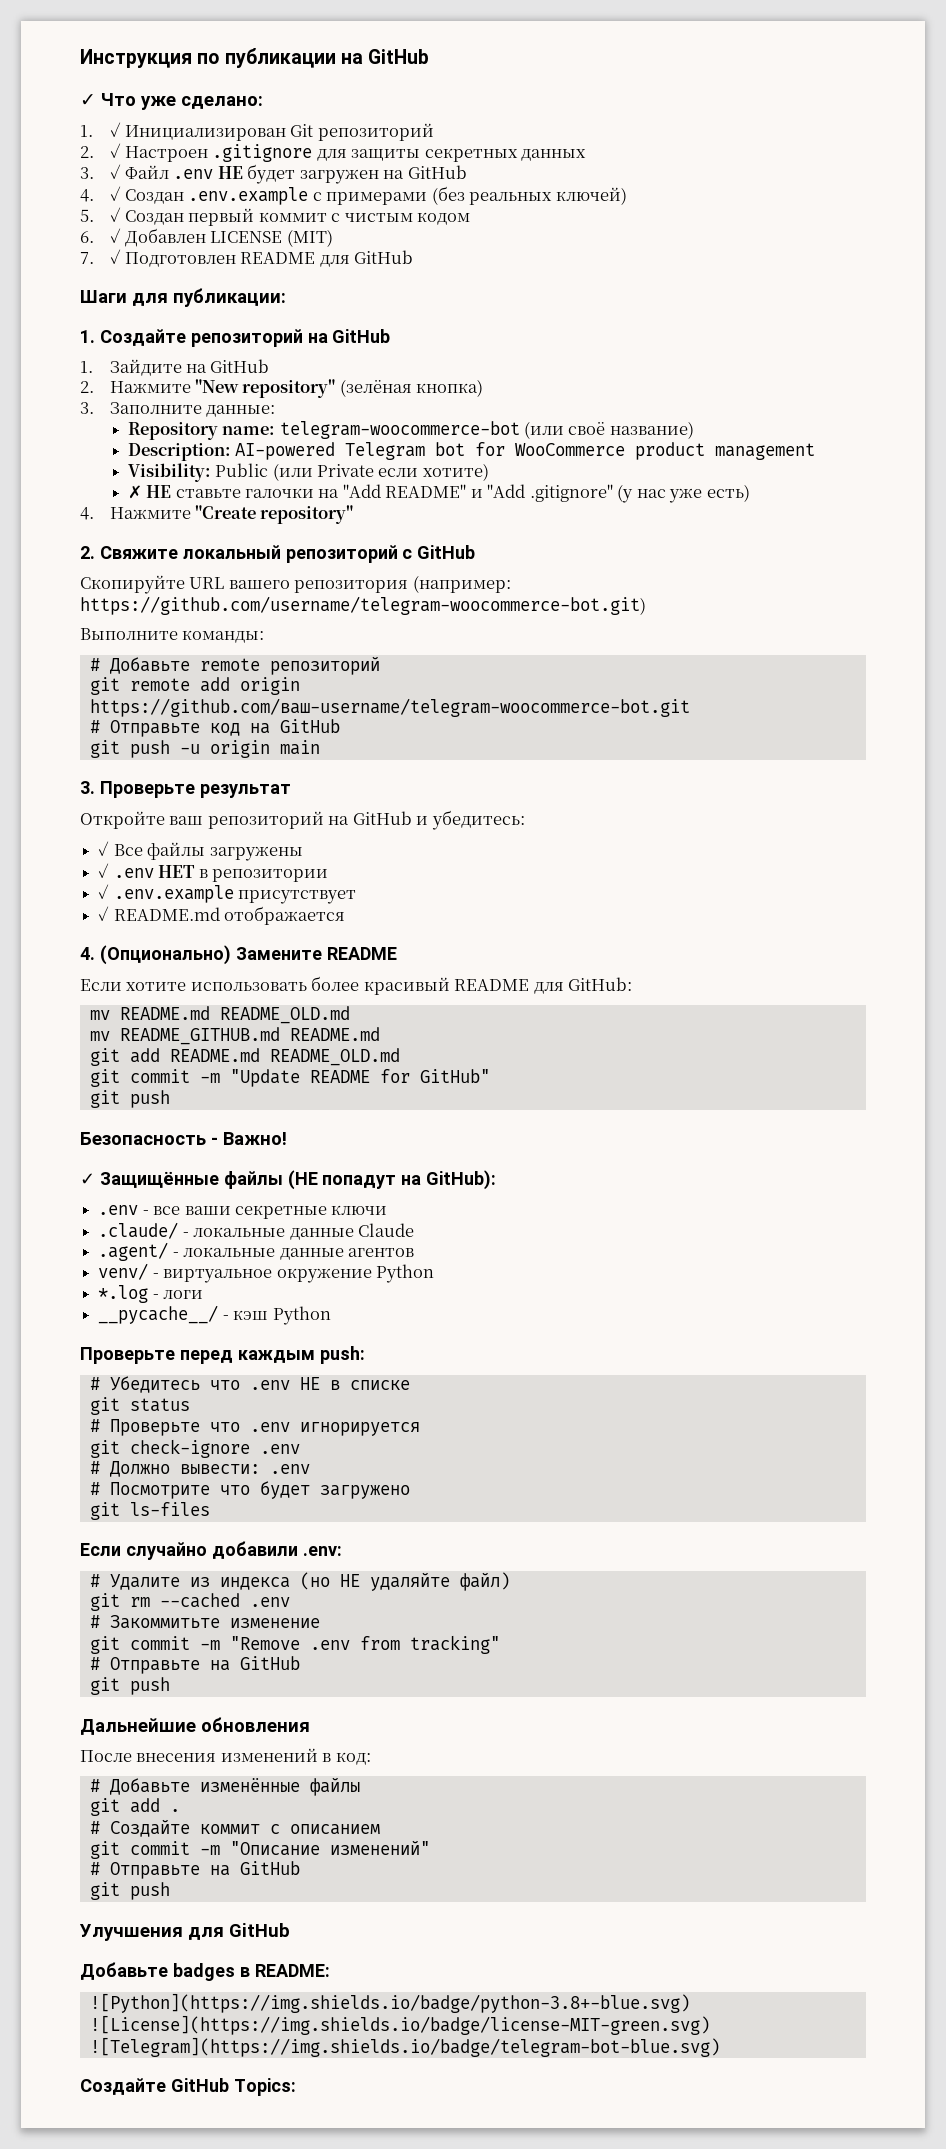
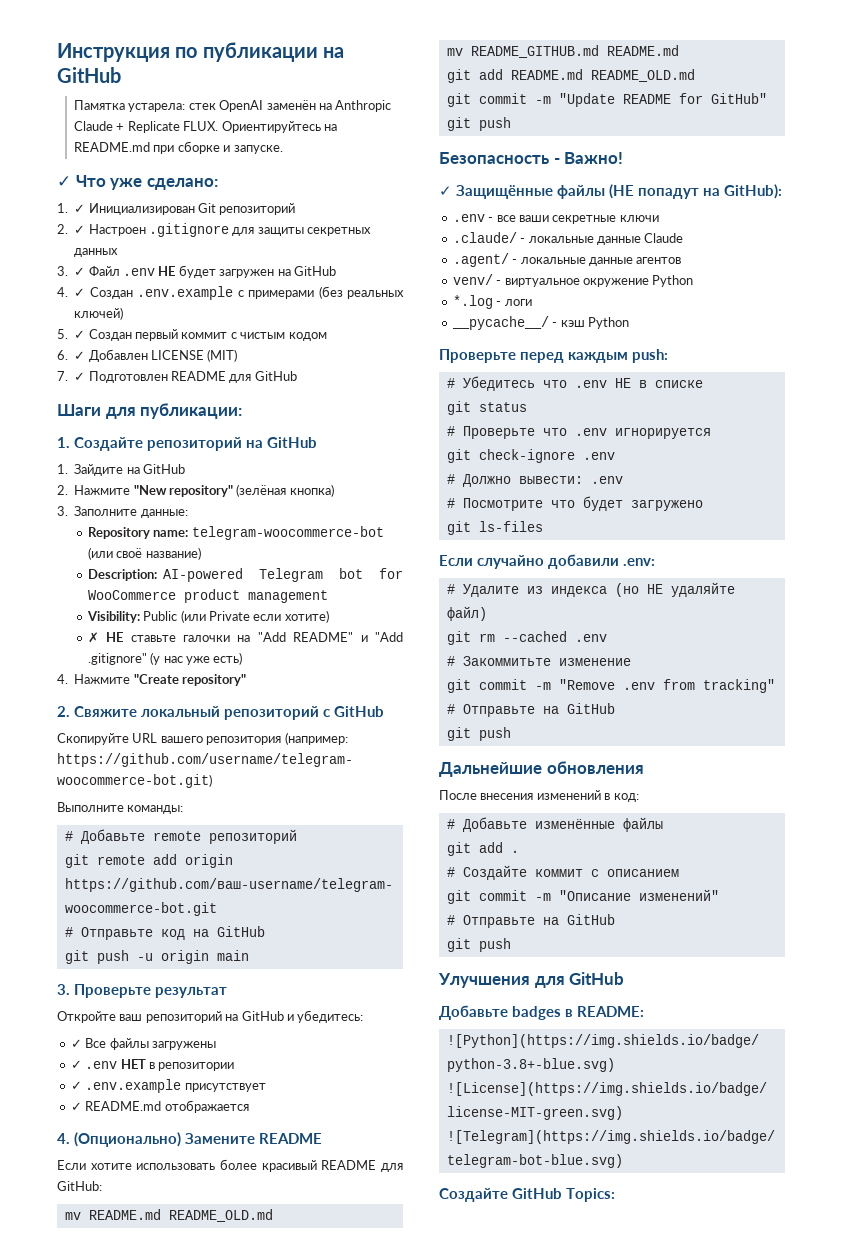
(430, 56) none -> [74,100,392,112] [74,121,337,133] [74,141,283,154] // Памятка устарела: стек OpenAI заменён на Anthropic Claude + Replicate FLUX. Ориентируйтесь на README.md при сборке и запуске.

